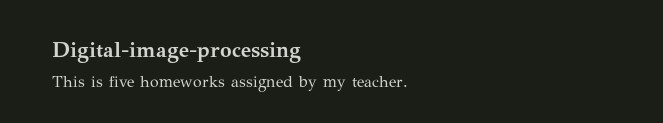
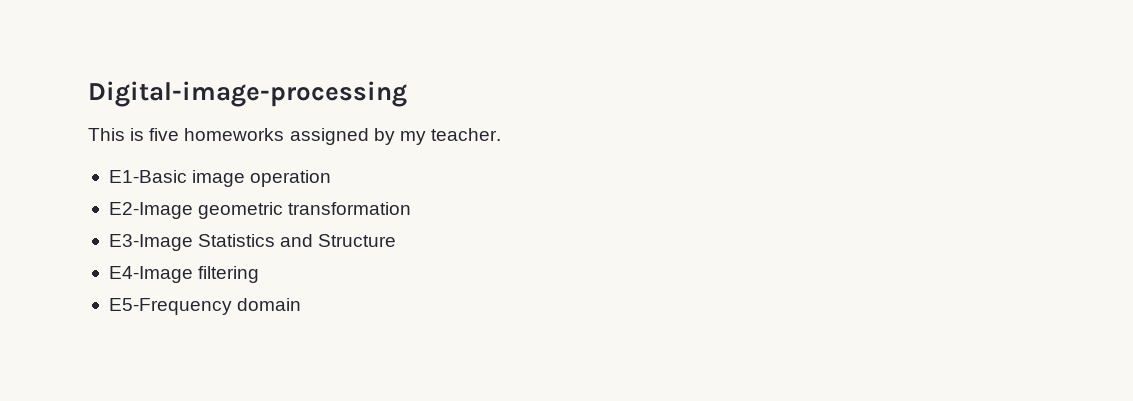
(408, 81) none -> [108,170,332,187] [108,202,412,219] [108,234,397,251] [108,266,260,283] [108,298,302,315] // E1-Basic image operation // E2-Image geometric transformation // E3-Image Statistics and Structure // E4-Image filtering // E5-Frequency domain

